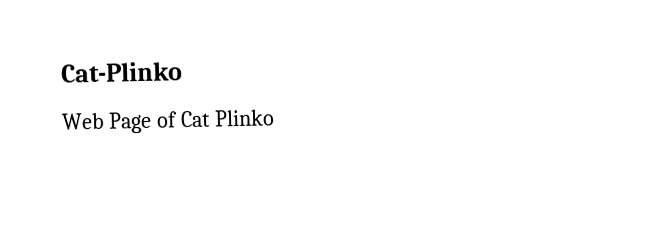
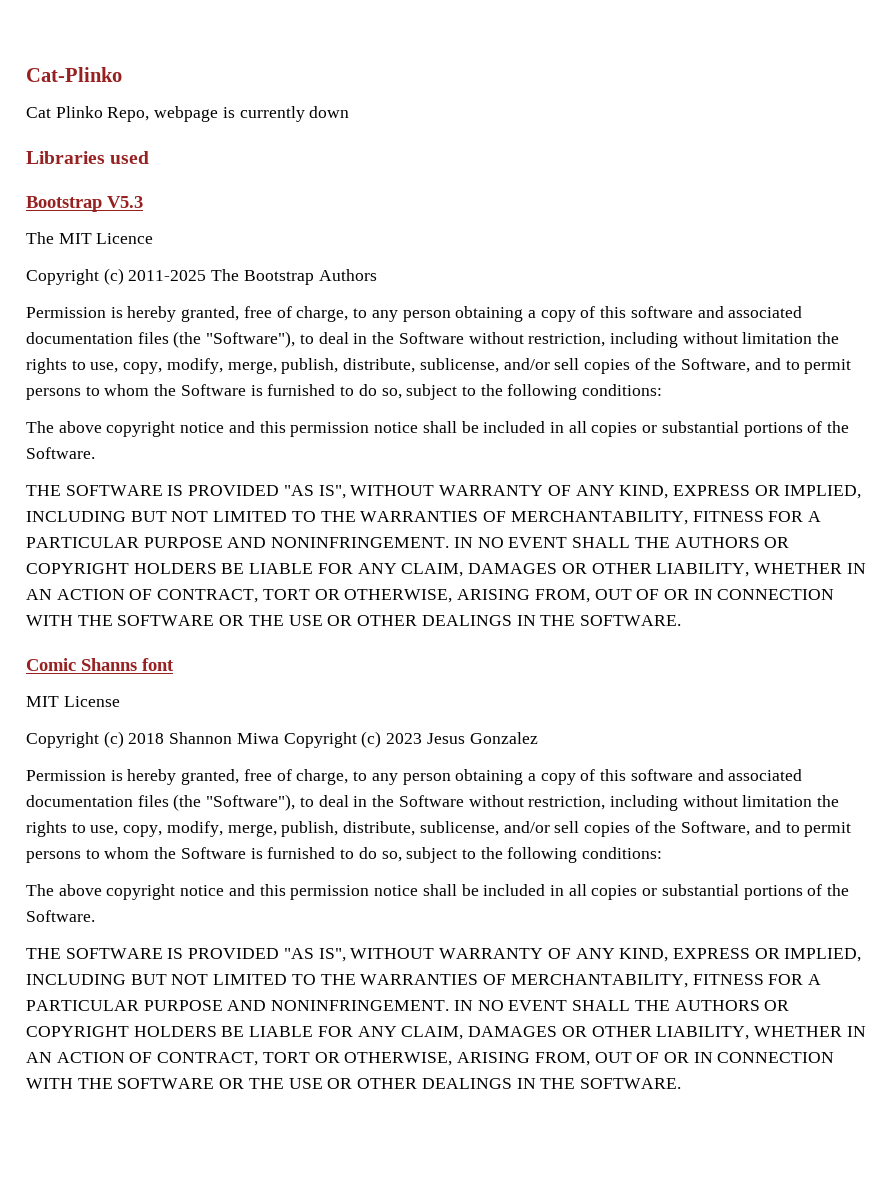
[61,109,275,134] Web Page of Cat Plinko -> [26,106,350,122] [26,151,150,164] [26,196,143,212] [26,232,154,244] [26,268,377,285] [26,306,803,322] [26,331,840,348] [26,358,852,374] [26,384,663,400] [26,421,850,437] [26,447,95,459] [26,485,862,499] [26,511,821,525] [26,537,790,548] [26,563,866,577] [26,589,835,603] [26,615,681,626] [26,658,174,671] [26,696,120,707] [26,731,538,748] [26,769,803,785] [26,794,840,811] [26,821,852,837] [26,847,663,863] [26,884,850,900] [26,910,95,922] [26,948,862,962] [26,974,821,988] [26,1000,790,1011] [26,1026,866,1040] [26,1052,835,1066] [26,1078,681,1089] Cat Plinko Repo, webpage is currently down // Libraries used // Bootstrap V5.3 // The MIT Licence // Copyright (c) 2011-2025 The Bootstrap Authors // Permission is hereby granted, free of charge, to any person obtaining a copy of this software and associated documentation files (the "Software"), to deal in the Software without restriction, including without limitation the rights to use, copy, modify, merge, publish, distribute, sublicense, and/or sell copies of the Software, and to permit persons to whom the Software is furnished to do so, subject to the following conditions: // The above copyright notice and this permission notice shall be included in all copies or substantial portions of the Software. // THE SOFTWARE IS PROVIDED "AS IS", WITHOUT WARRANTY OF ANY KIND, EXPRESS OR IMPLIED, INCLUDING BUT NOT LIMITED TO THE WARRANTIES OF MERCHANTABILITY, FITNESS FOR A PARTICULAR PURPOSE AND NONINFRINGEMENT. IN NO EVENT SHALL THE AUTHORS OR COPYRIGHT HOLDERS BE LIABLE FOR ANY CLAIM, DAMAGES OR OTHER LIABILITY, WHETHER IN AN ACTION OF CONTRACT, TORT OR OTHERWISE, ARISING FROM, OUT OF OR IN CONNECTION WITH THE SOFTWARE OR THE USE OR OTHER DEALINGS IN THE SOFTWARE. // Comic Shanns font // MIT License // Copyright (c) 2018 Shannon Miwa Copyright (c) 2023 Jesus Gonzalez // Permission is hereby granted, free of charge, to any person obtaining a copy of this software and associated documentation files (the "Software"), to deal in the Software without restriction, including without limitation the rights to use, copy, modify, merge, publish, distribute, sublicense, and/or sell copies of the Software, and to permit persons to whom the Software is furnished to do so, subject to the following conditions: // The above copyright notice and this permission notice shall be included in all copies or substantial portions of the Software. // THE SOFTWARE IS PROVIDED "AS IS", WITHOUT WARRANTY OF ANY KIND, EXPRESS OR IMPLIED, INCLUDING BUT NOT LIMITED TO THE WARRANTIES OF MERCHANTABILITY, FITNESS FOR A PARTICULAR PURPOSE AND NONINFRINGEMENT. IN NO EVENT SHALL THE AUTHORS OR COPYRIGHT HOLDERS BE LIABLE FOR ANY CLAIM, DAMAGES OR OTHER LIABILITY, WHETHER IN AN ACTION OF CONTRACT, TORT OR OTHERWISE, ARISING FROM, OUT OF OR IN CONNECTION WITH THE SOFTWARE OR THE USE OR OTHER DEALINGS IN THE SOFTWARE.

